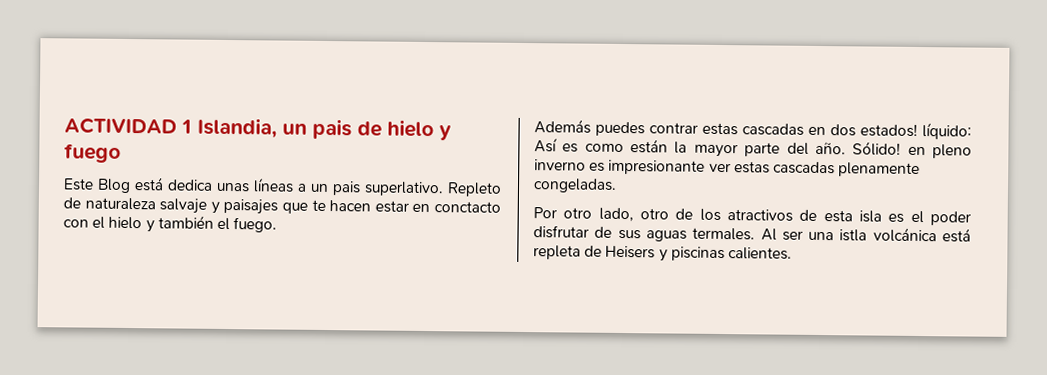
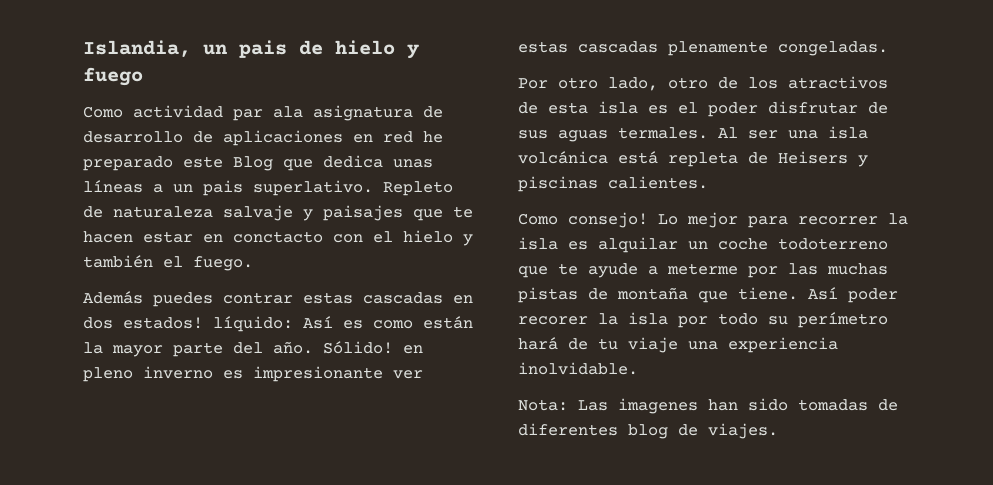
[64,117,192,135] ACTIVIDAD 1 -> (83, 48) none
[63,177,164,194] Este Blog está -> [83,105,443,121] [83,130,443,146] [83,156,313,171] Como actividad par ala asignatura de desarrollo de aplicaciones en red he preparado este Blog que
[839,229,868,242] istla -> [828,126,868,139] isla
(792, 253) none -> [518,212,908,228] [518,237,888,253] [518,263,888,278] [518,287,898,303] [518,312,888,328] [518,337,838,353] [518,362,638,375] [518,398,898,414] [518,423,778,439] // Como consejo! Lo mejor para recorrer la isla es alquilar un coche todoterreno que te ayude a meterme por las muchas pistas de montaña que tiene. Así poder recorer la isla por todo su perímetro hará de tu viaje una experiencia inolvidable. // Nota: Las imagenes han sido tomadas de diferentes blog de viajes.

